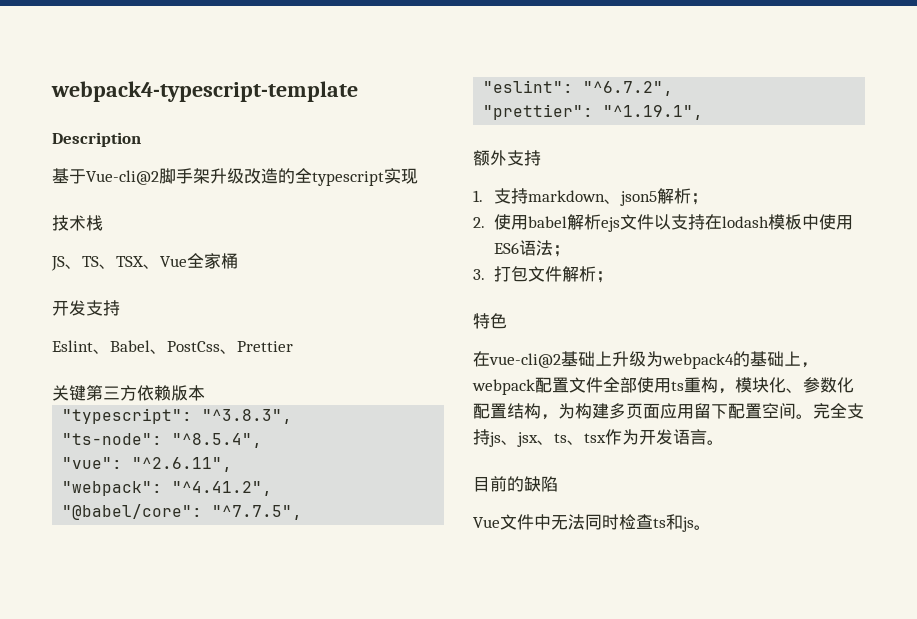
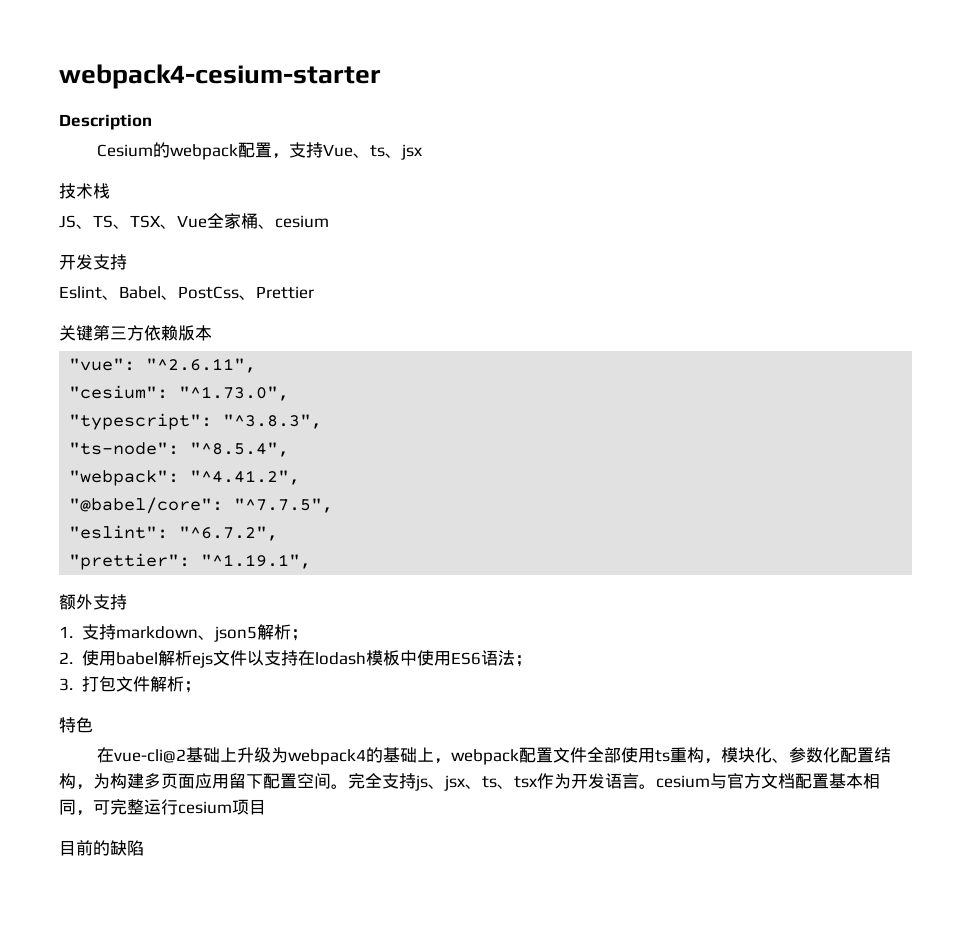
[51,81,358,102] webpack4-typescript-template -> [59,64,381,89] webpack4-cesium-starter
[52,168,418,186] 基于Vue-cli@2脚手架升级改造的全typescript实现 -> [96,142,422,160] Cesium的webpack配置，支持Vue、ts、jsx
(238, 261) none -> [258,215,329,229] 、cesium
(205, 393) none -> [69,358,257,373] [69,385,290,401] // "vue": "^2.6.11", // "cesium": "^1.73.0",
[62,457,233,472] // "vue": "^2.6.11", -> (290, 449) none
[473,476,558,492] [473,514,711,532] // 目前的缺陷 // Vue文件中无法同时检查ts和js。 -> [656,773,880,789] [59,799,266,816] [59,840,144,856] cesium与官方文档配置基本相同，可完整运行cesium项目 // 目前的缺陷

